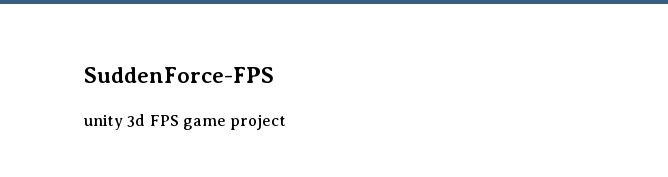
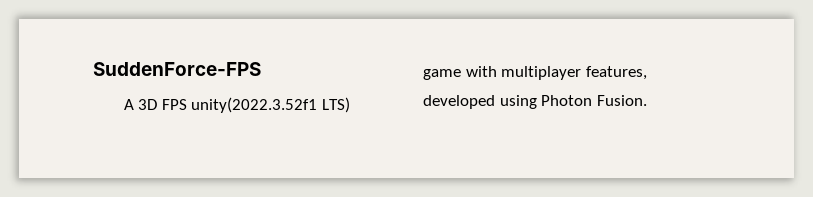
[84,114,287,130] unity 3d FPS game project -> [123,97,350,113] [423,66,647,80] [423,95,647,109] A 3D FPS unity(2022.3.52f1 LTS) game with multiplayer features, developed using Photon Fusion.

